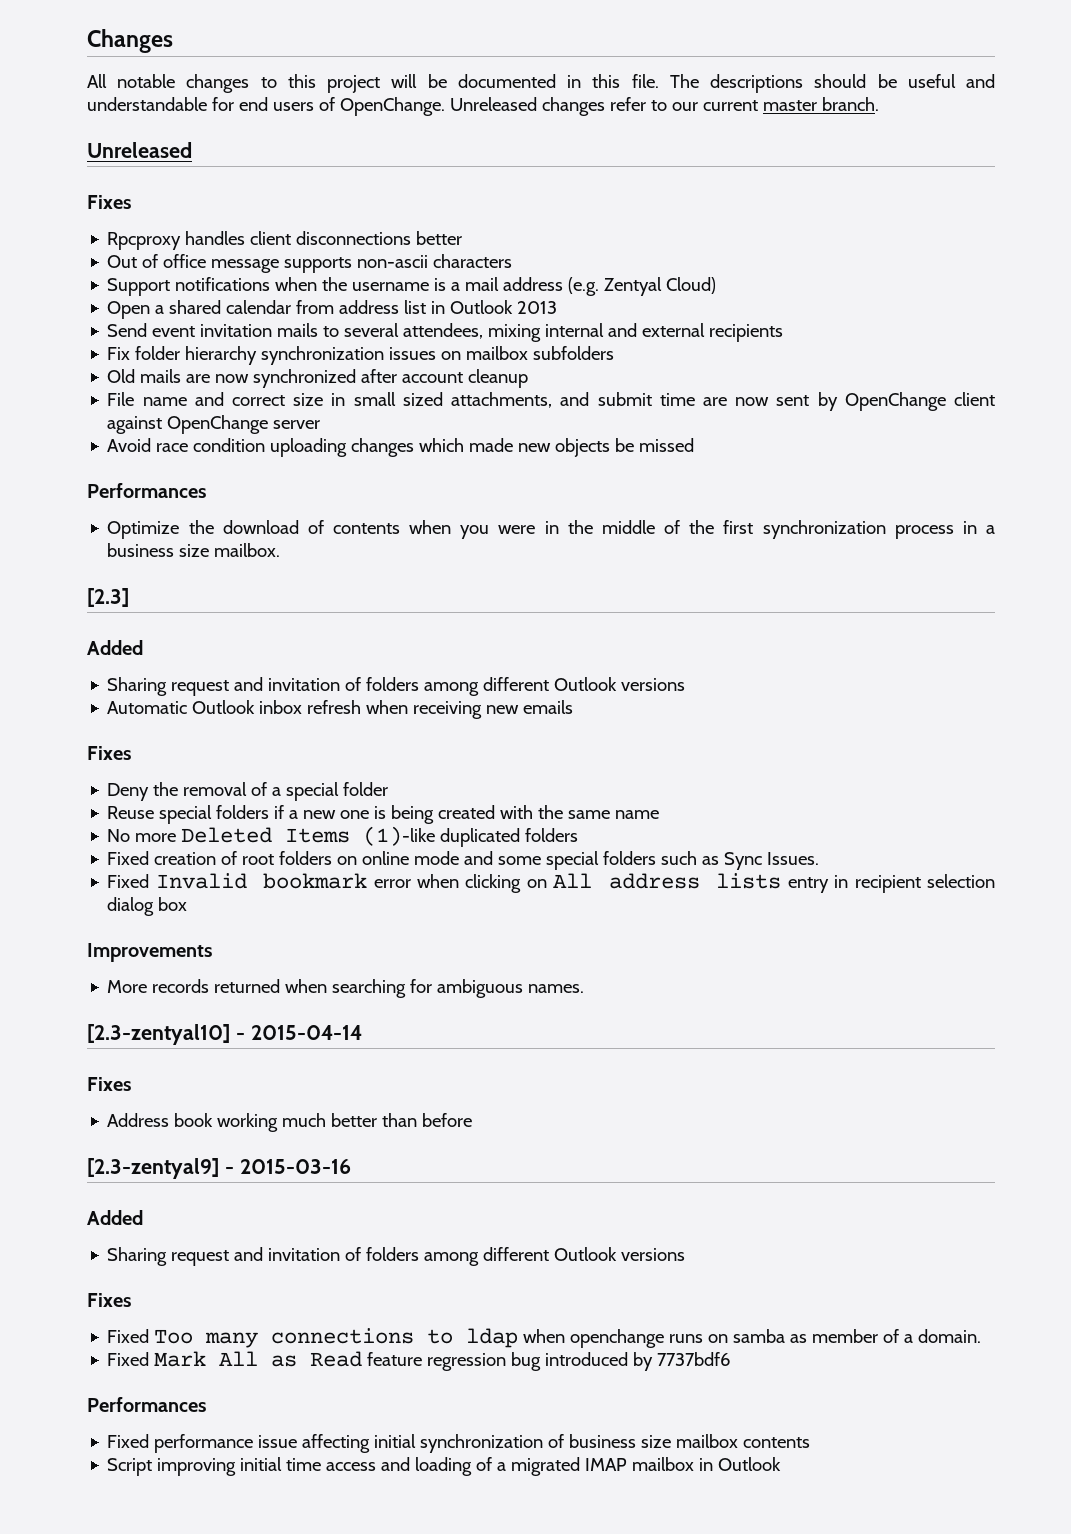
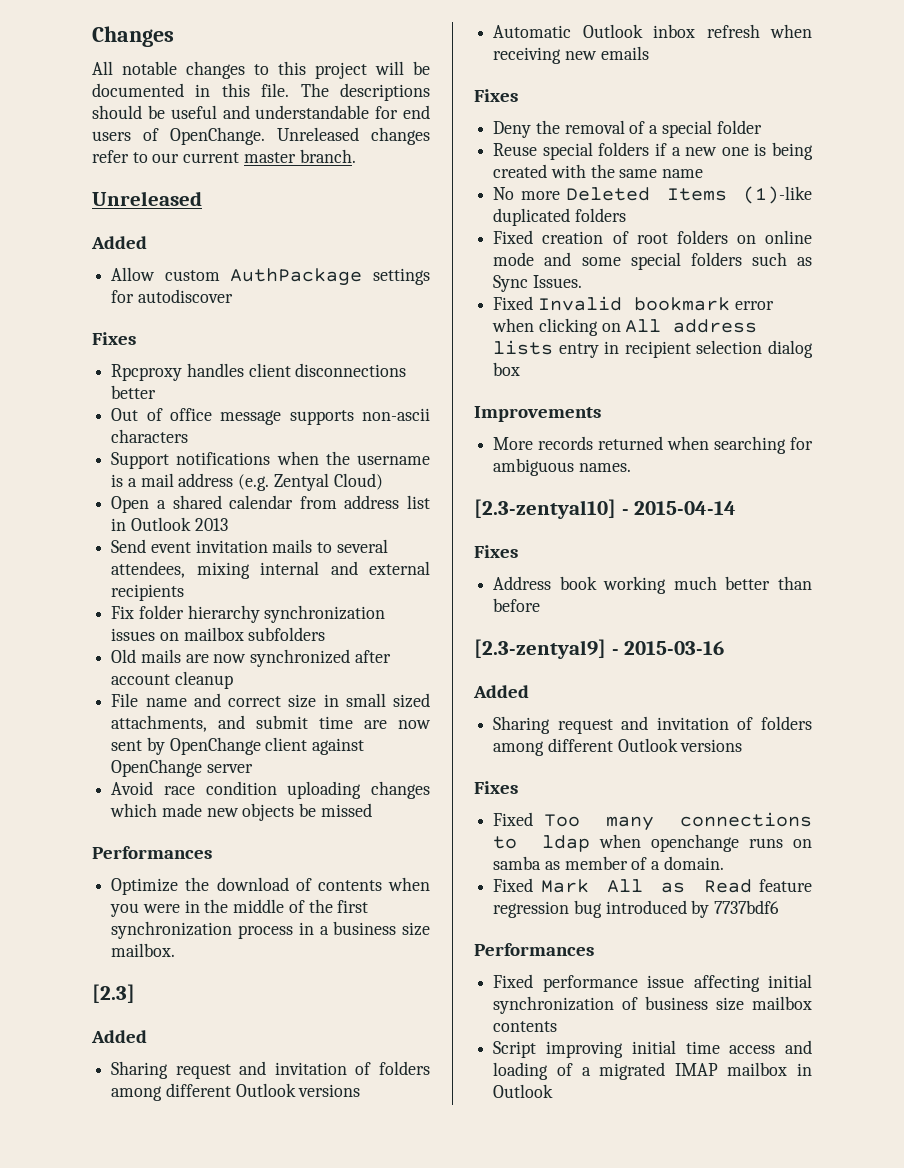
(192, 150) none -> [91,236,147,249] [111,267,430,286] [111,289,233,303] // Added // Allow custom AuthPackage settings for autodiscover

